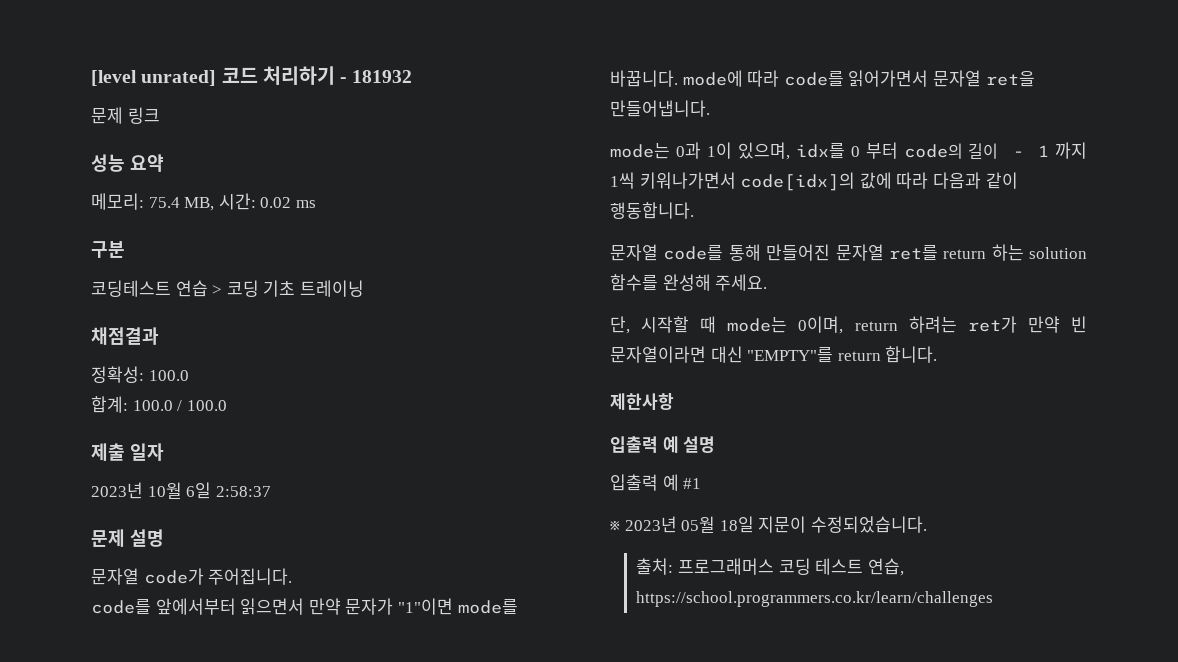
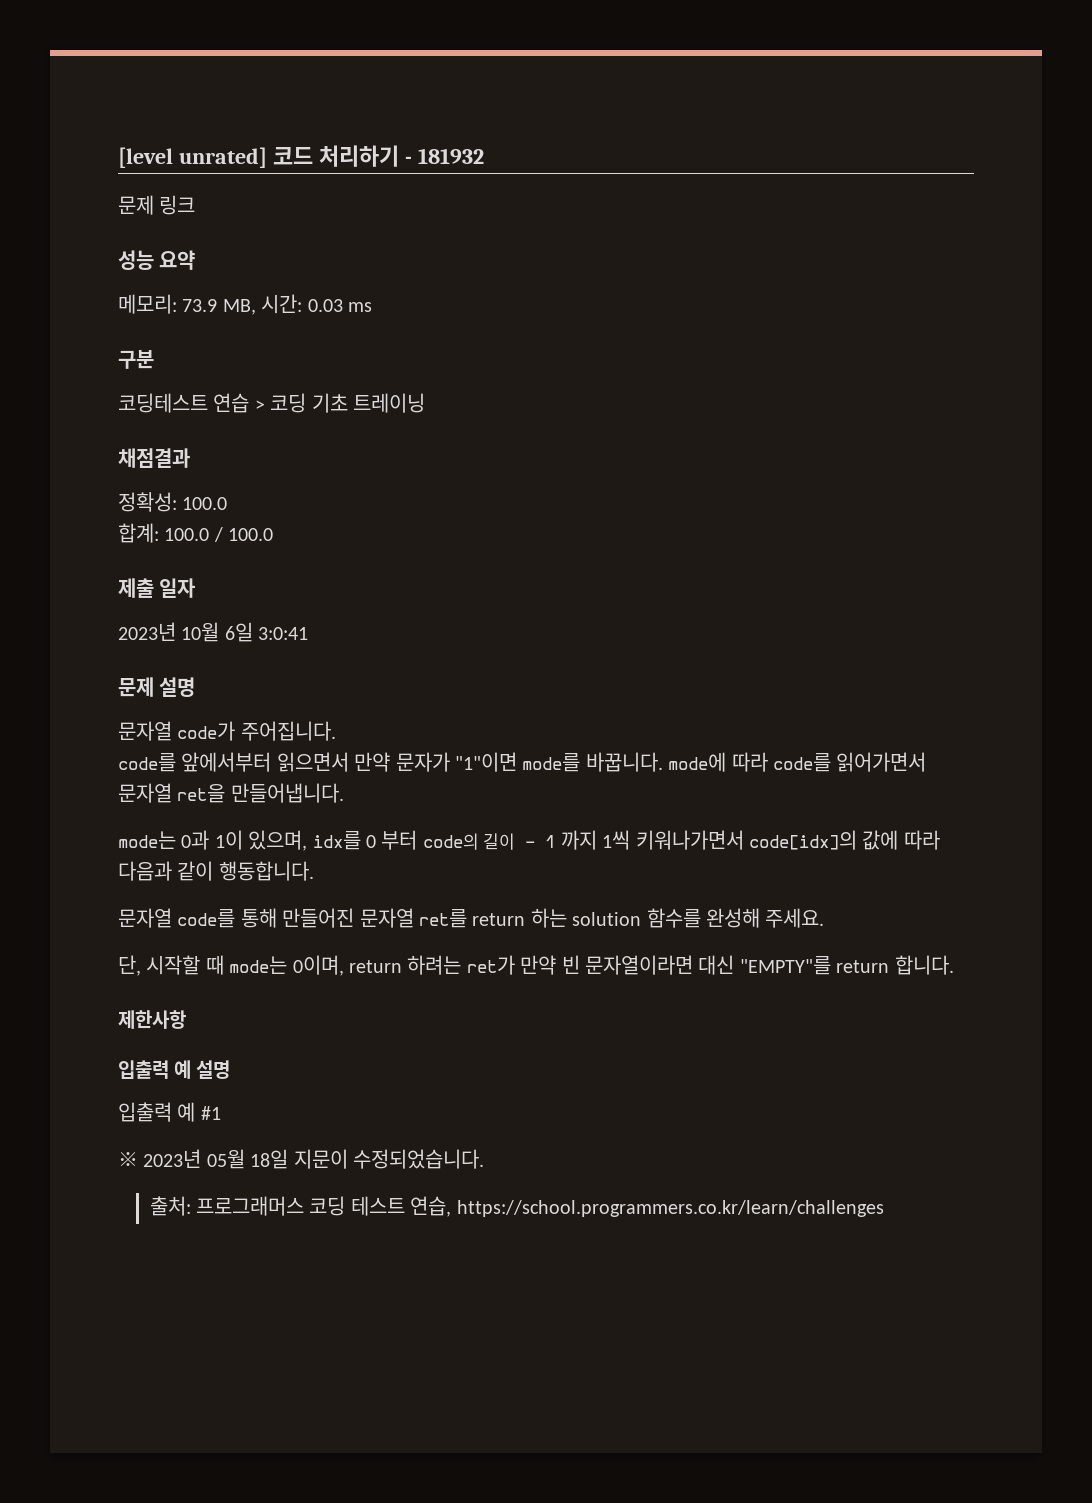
[148,197,180,208] 75.4 -> [182,299,218,312] 73.9
[260,197,292,208] 0.02 -> [307,299,343,312] 0.03
[215,486,271,497] 2:58:37 -> [258,627,309,640] 3:0:41

